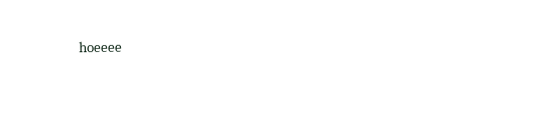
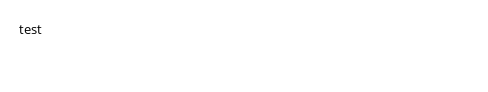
[78,40,122,53] hoeeee -> [19,25,42,34] test

